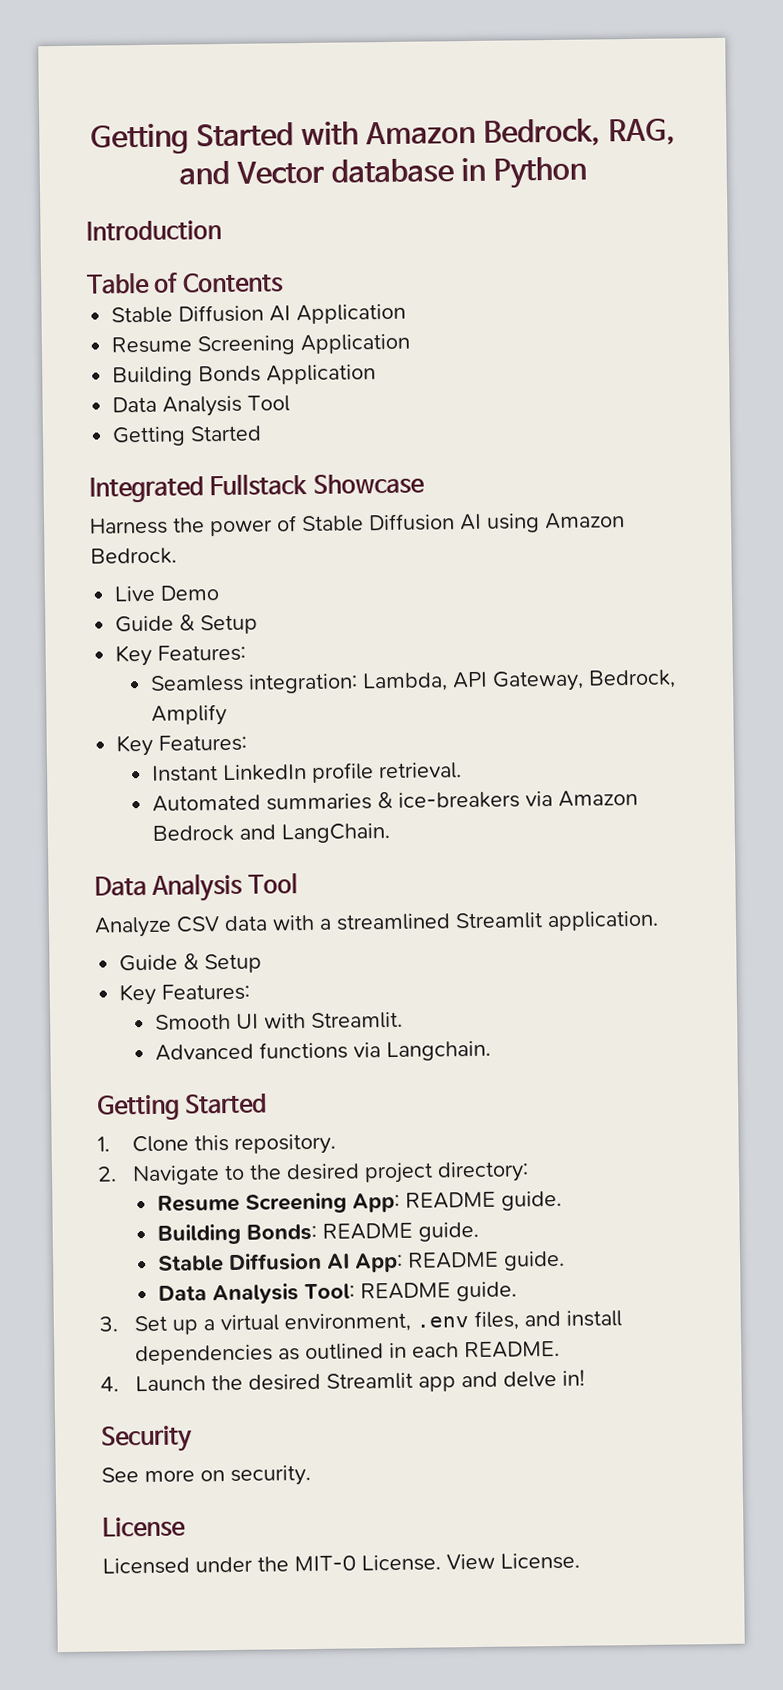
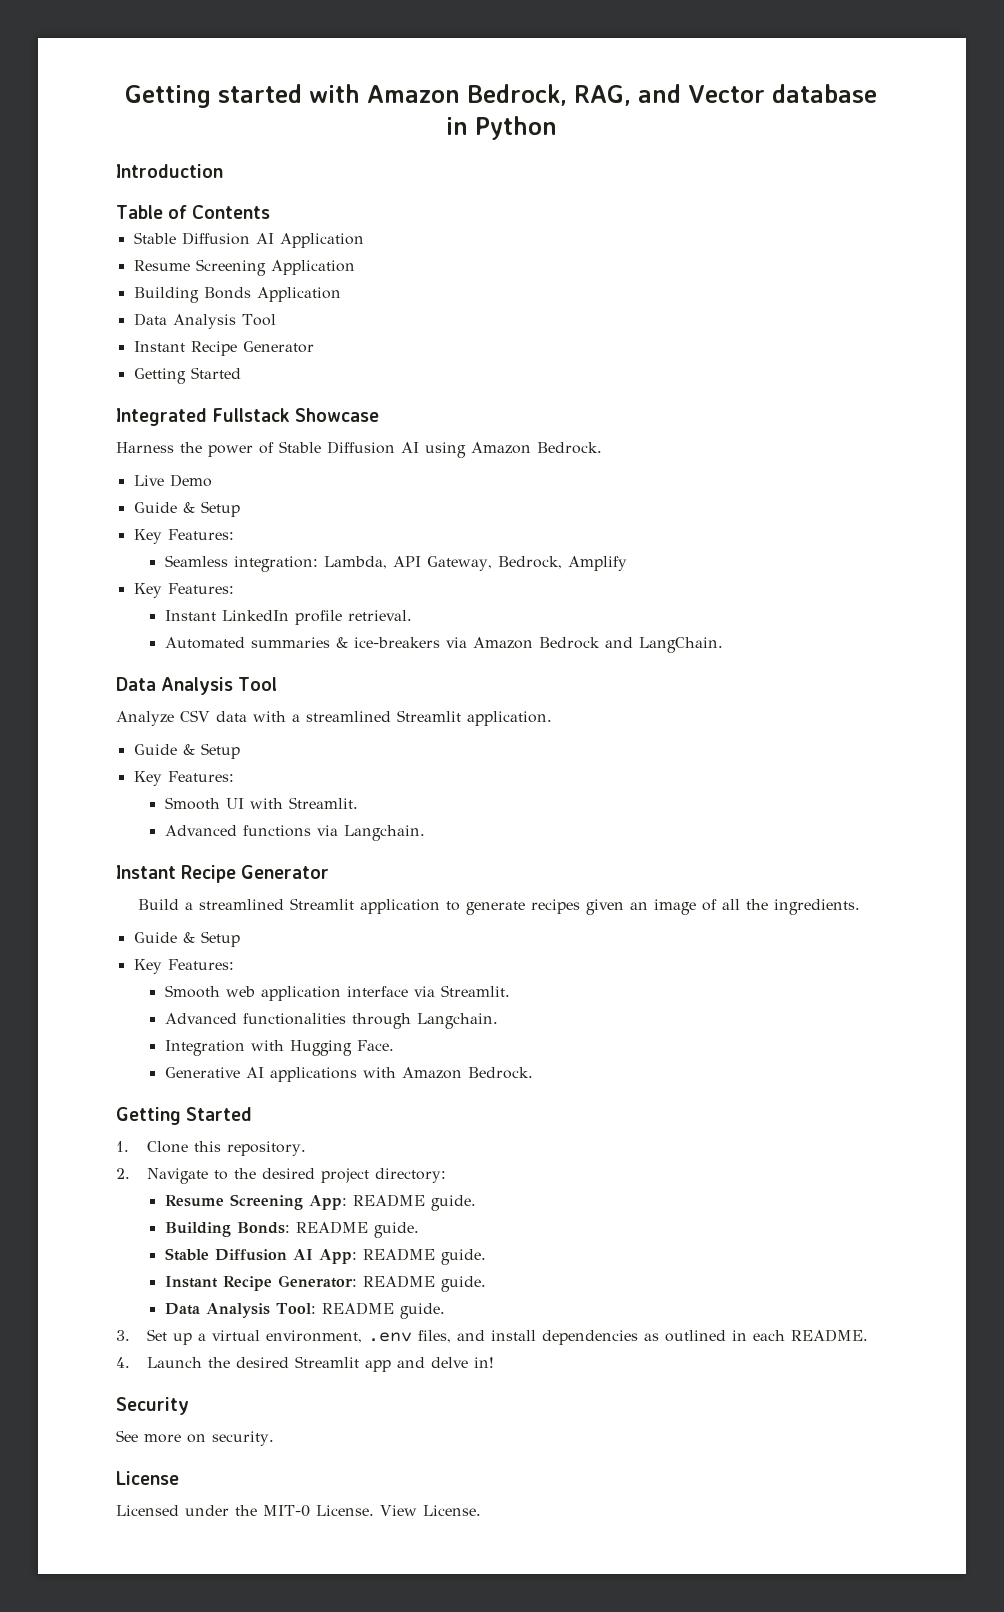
[90,122,295,155] Getting Started -> [125,84,303,108] Getting started
(291, 403) none -> [133,341,314,356] // Instant Recipe Generator
(492, 1051) none -> [116,865,330,883] [138,898,861,915] [133,931,240,947] [133,959,234,974] [164,985,510,1001] [164,1013,498,1029] [164,1040,394,1056] [164,1067,533,1082] // Instant Recipe Generator // Build a streamlined Streamlit application to generate recipes given an image of all the ingredients. // Guide & Setup // Key Features: // Smooth web application interface via Streamlit. // Advanced functionalities through Langchain. // Integration with Hugging Face. // Generative AI applications with Amazon Bedrock.
(566, 1260) none -> [164,1275,486,1292] // Instant Recipe Generator: README guide.

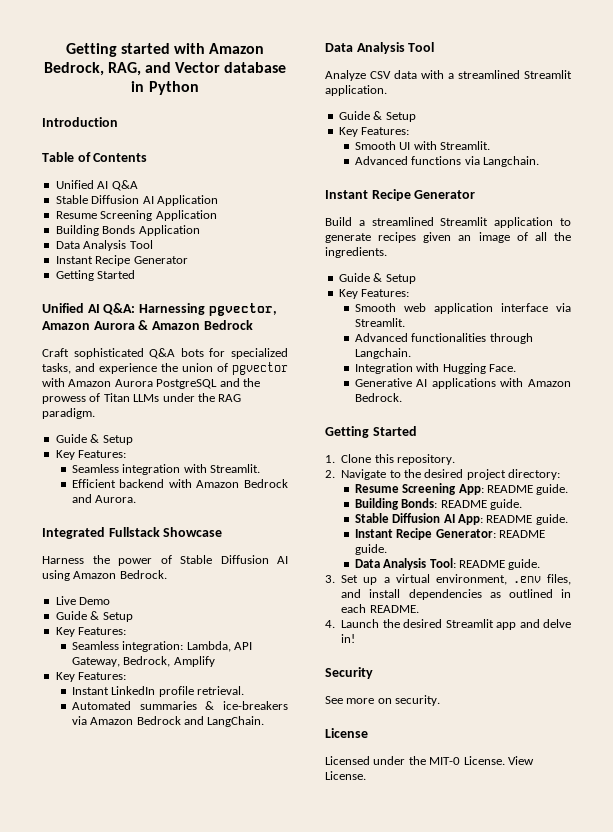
(271, 212) none -> [55,180,138,191] // Unified AI Q&A
(241, 373) none -> [42,303,277,316] [42,320,253,330] [42,348,288,359] [42,362,288,375] [42,378,260,389] [42,393,242,404] [42,408,95,419] [55,434,133,445] [55,450,127,460] [71,464,260,475] [71,479,289,488] [71,494,137,503] // Unified AI Q&A: Harnessing pgvector, Amazon Aurora & Amazon Bedrock // Craft sophisticated Q&A bots for specialized tasks, and experience the union of pgvector with Amazon Aurora PostgreSQL and the prowess of Titan LLMs under the RAG paradigm. // Guide & Setup // Key Features: // Seamless integration with Streamlit. // Efficient backend with Amazon Bedrock and Aurora.

